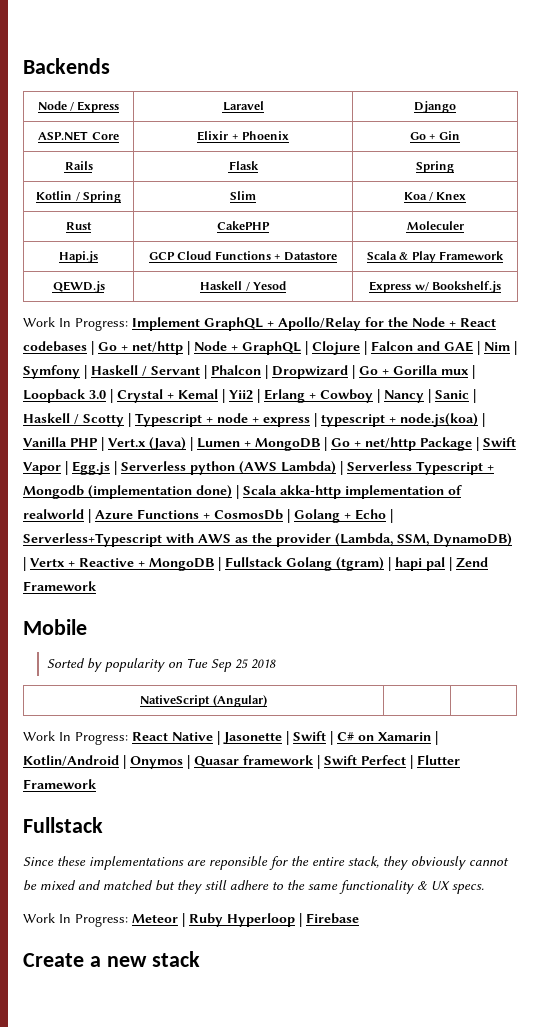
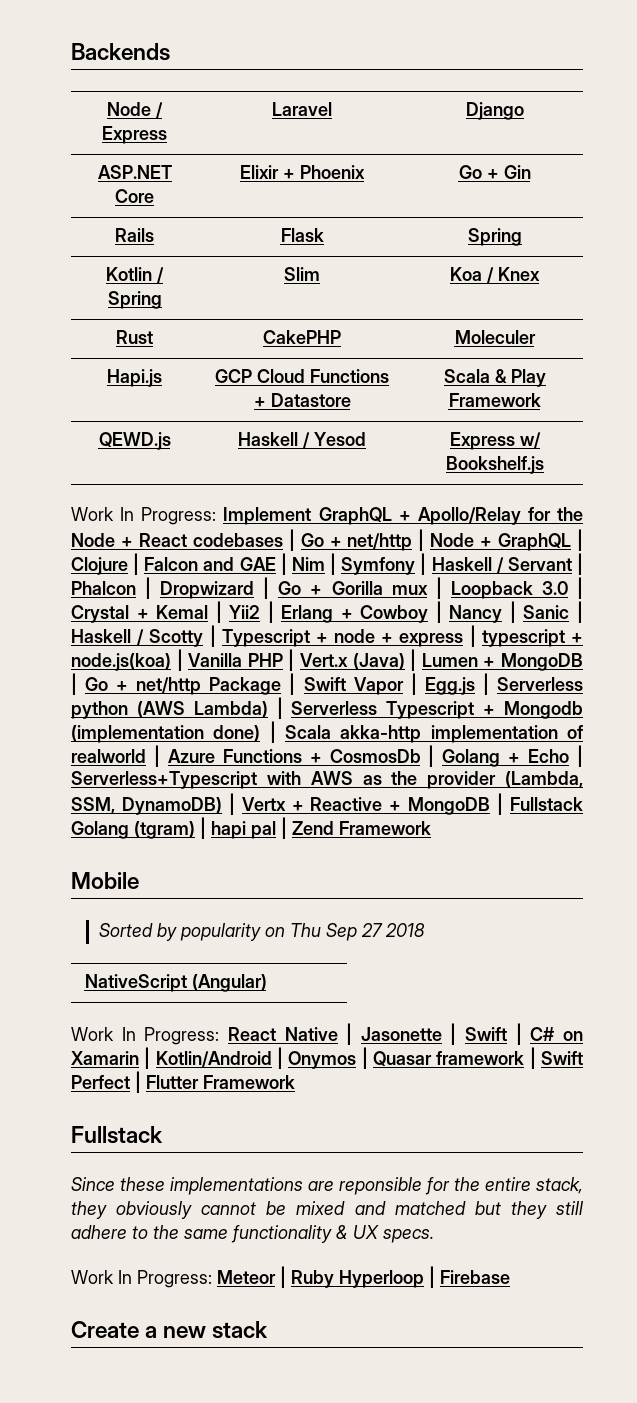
[186,658,249,672] Tue Sep 25 -> [289,923,383,941] Thu Sep 27

